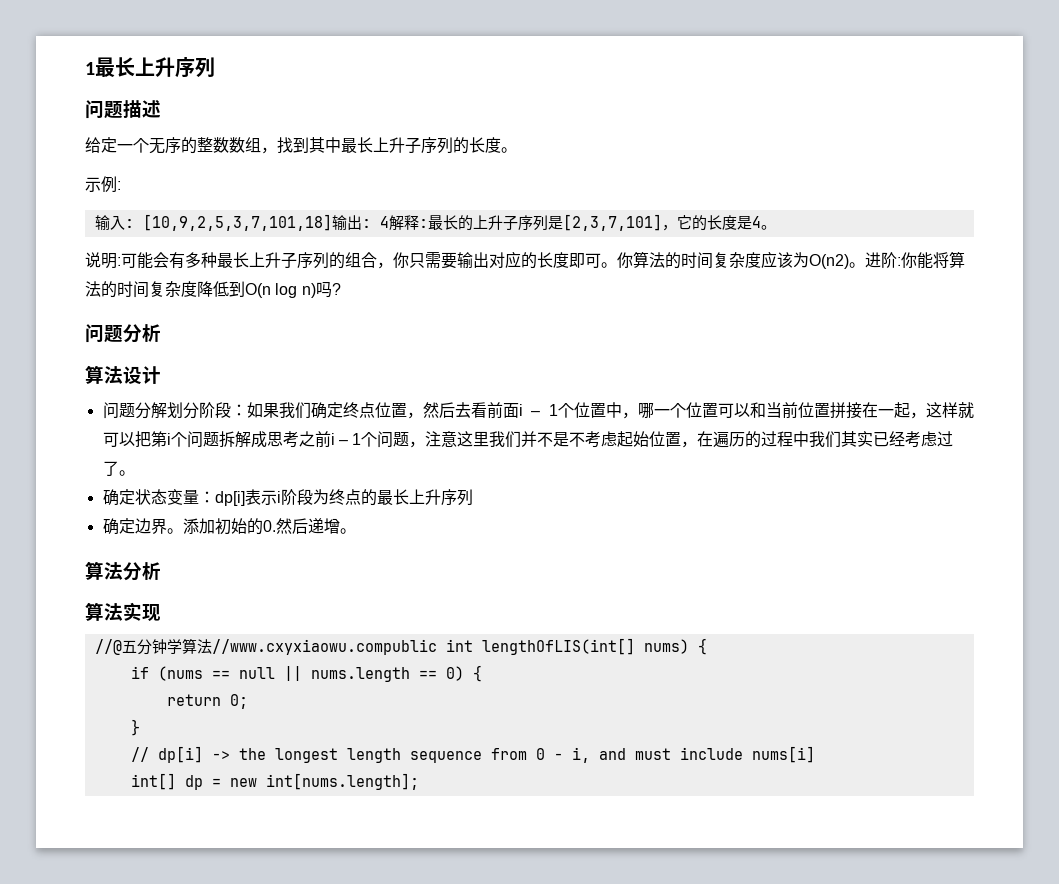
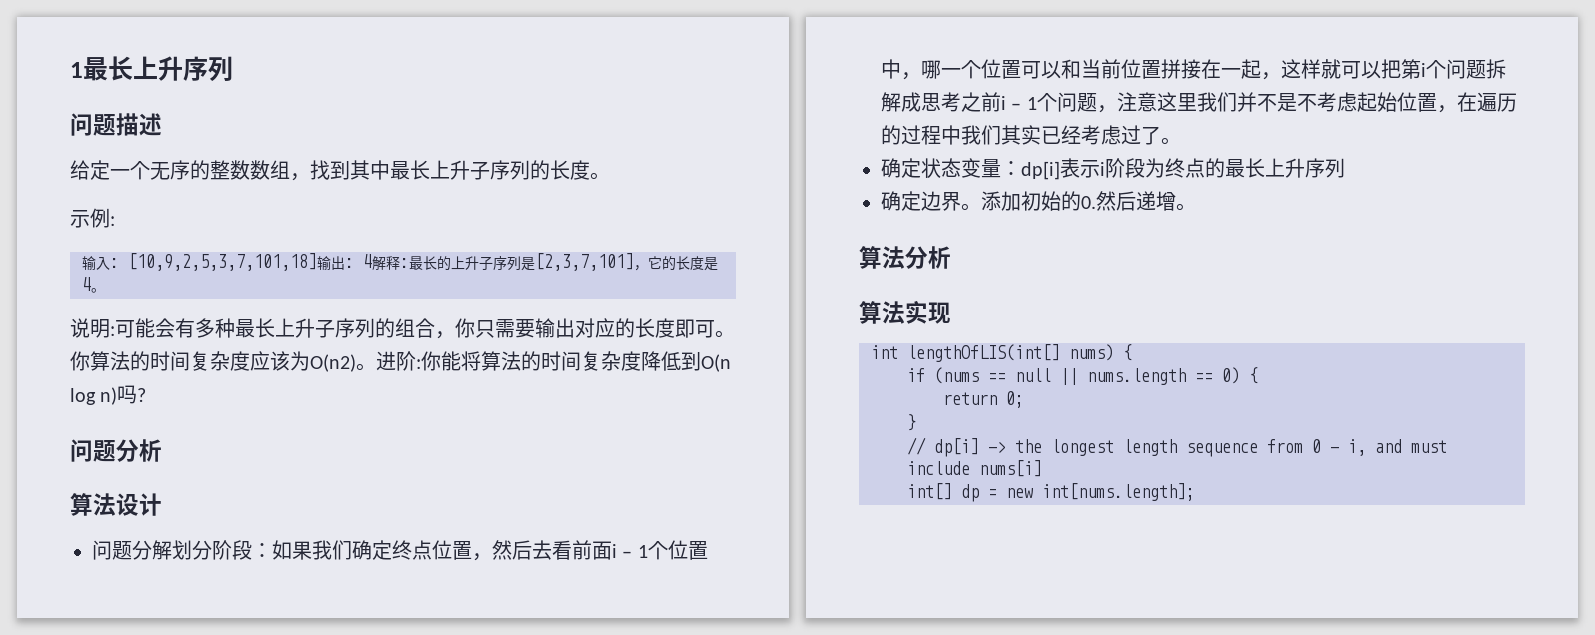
[94,638,437,655] //@五分钟学算法//www.cxyxiaowu.compublic -> (951, 313) none

